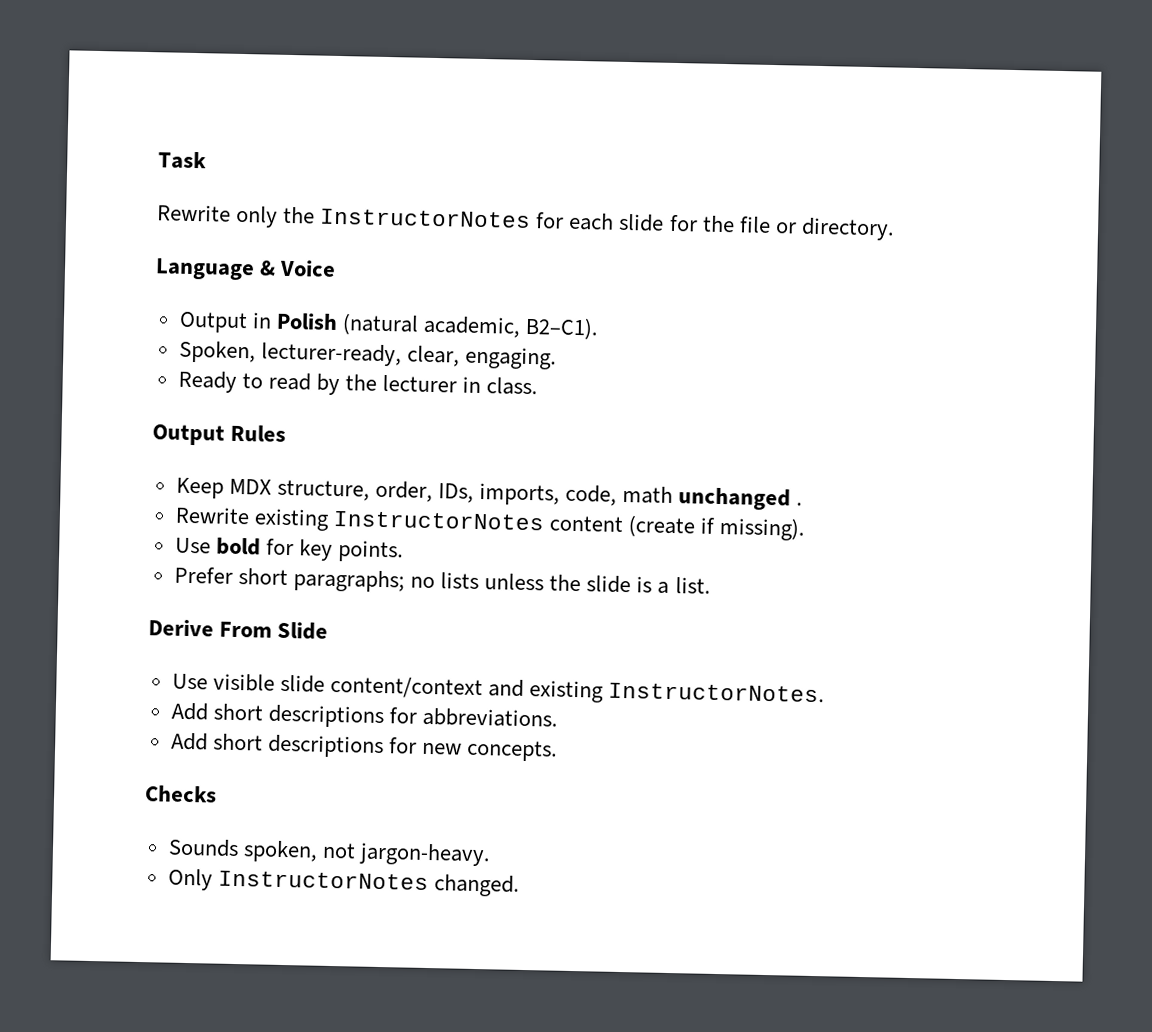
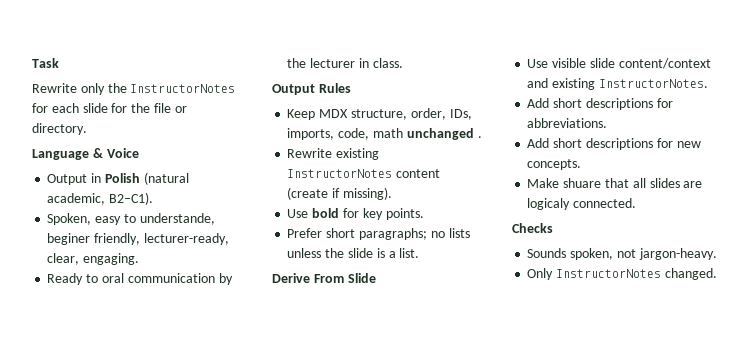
(256, 352) none -> [95,213,215,225] [47,233,141,245] easy to understande, beginer friendly,
[267,372,311,391] read -> [101,273,215,283] oral communication
(559, 750) none -> [527,178,703,188] [527,198,637,210] // Make shuare that all slides are logicaly connected.

